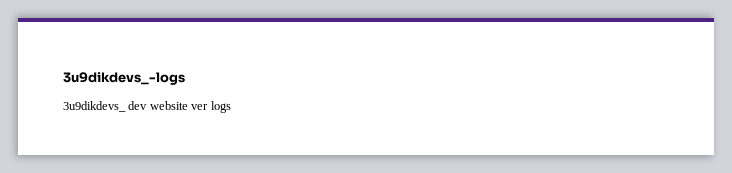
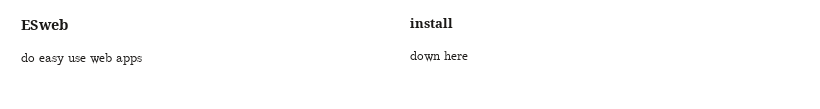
[63,72,185,85] [63,101,231,113] 3u9dikdevs_-logs // 3u9dikdevs_ dev website ver logs -> [21,19,68,30] [21,53,142,65] [410,18,453,28] [410,51,468,62] ESweb // do easy use web apps // install // down here

